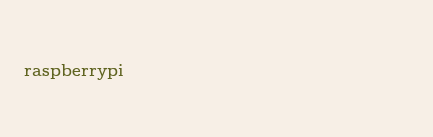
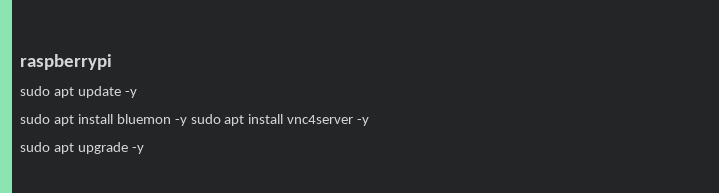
(124, 72) none -> [20,86,137,98] [20,114,370,126] [20,142,144,154] // sudo apt update -y // sudo apt install bluemon -y sudo apt install vnc4server -y // sudo apt upgrade -y

